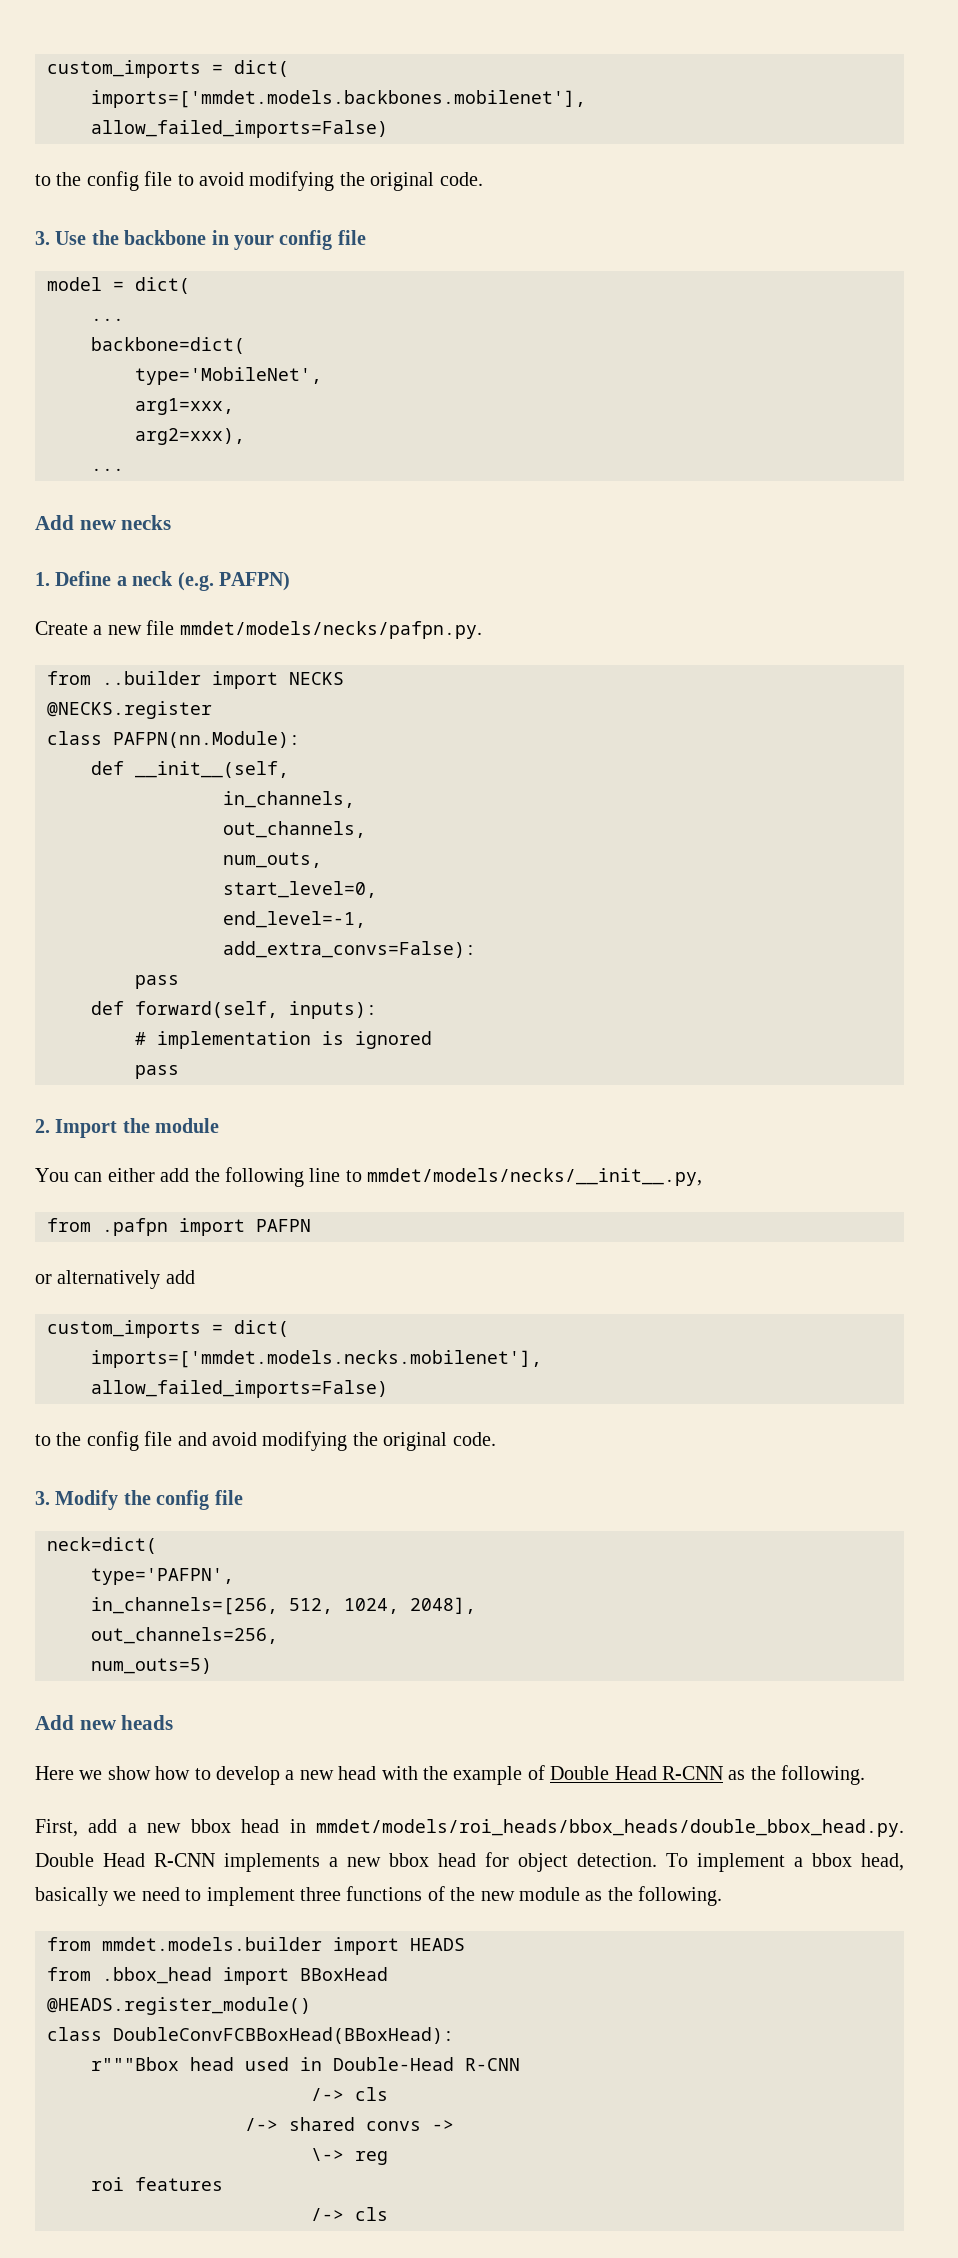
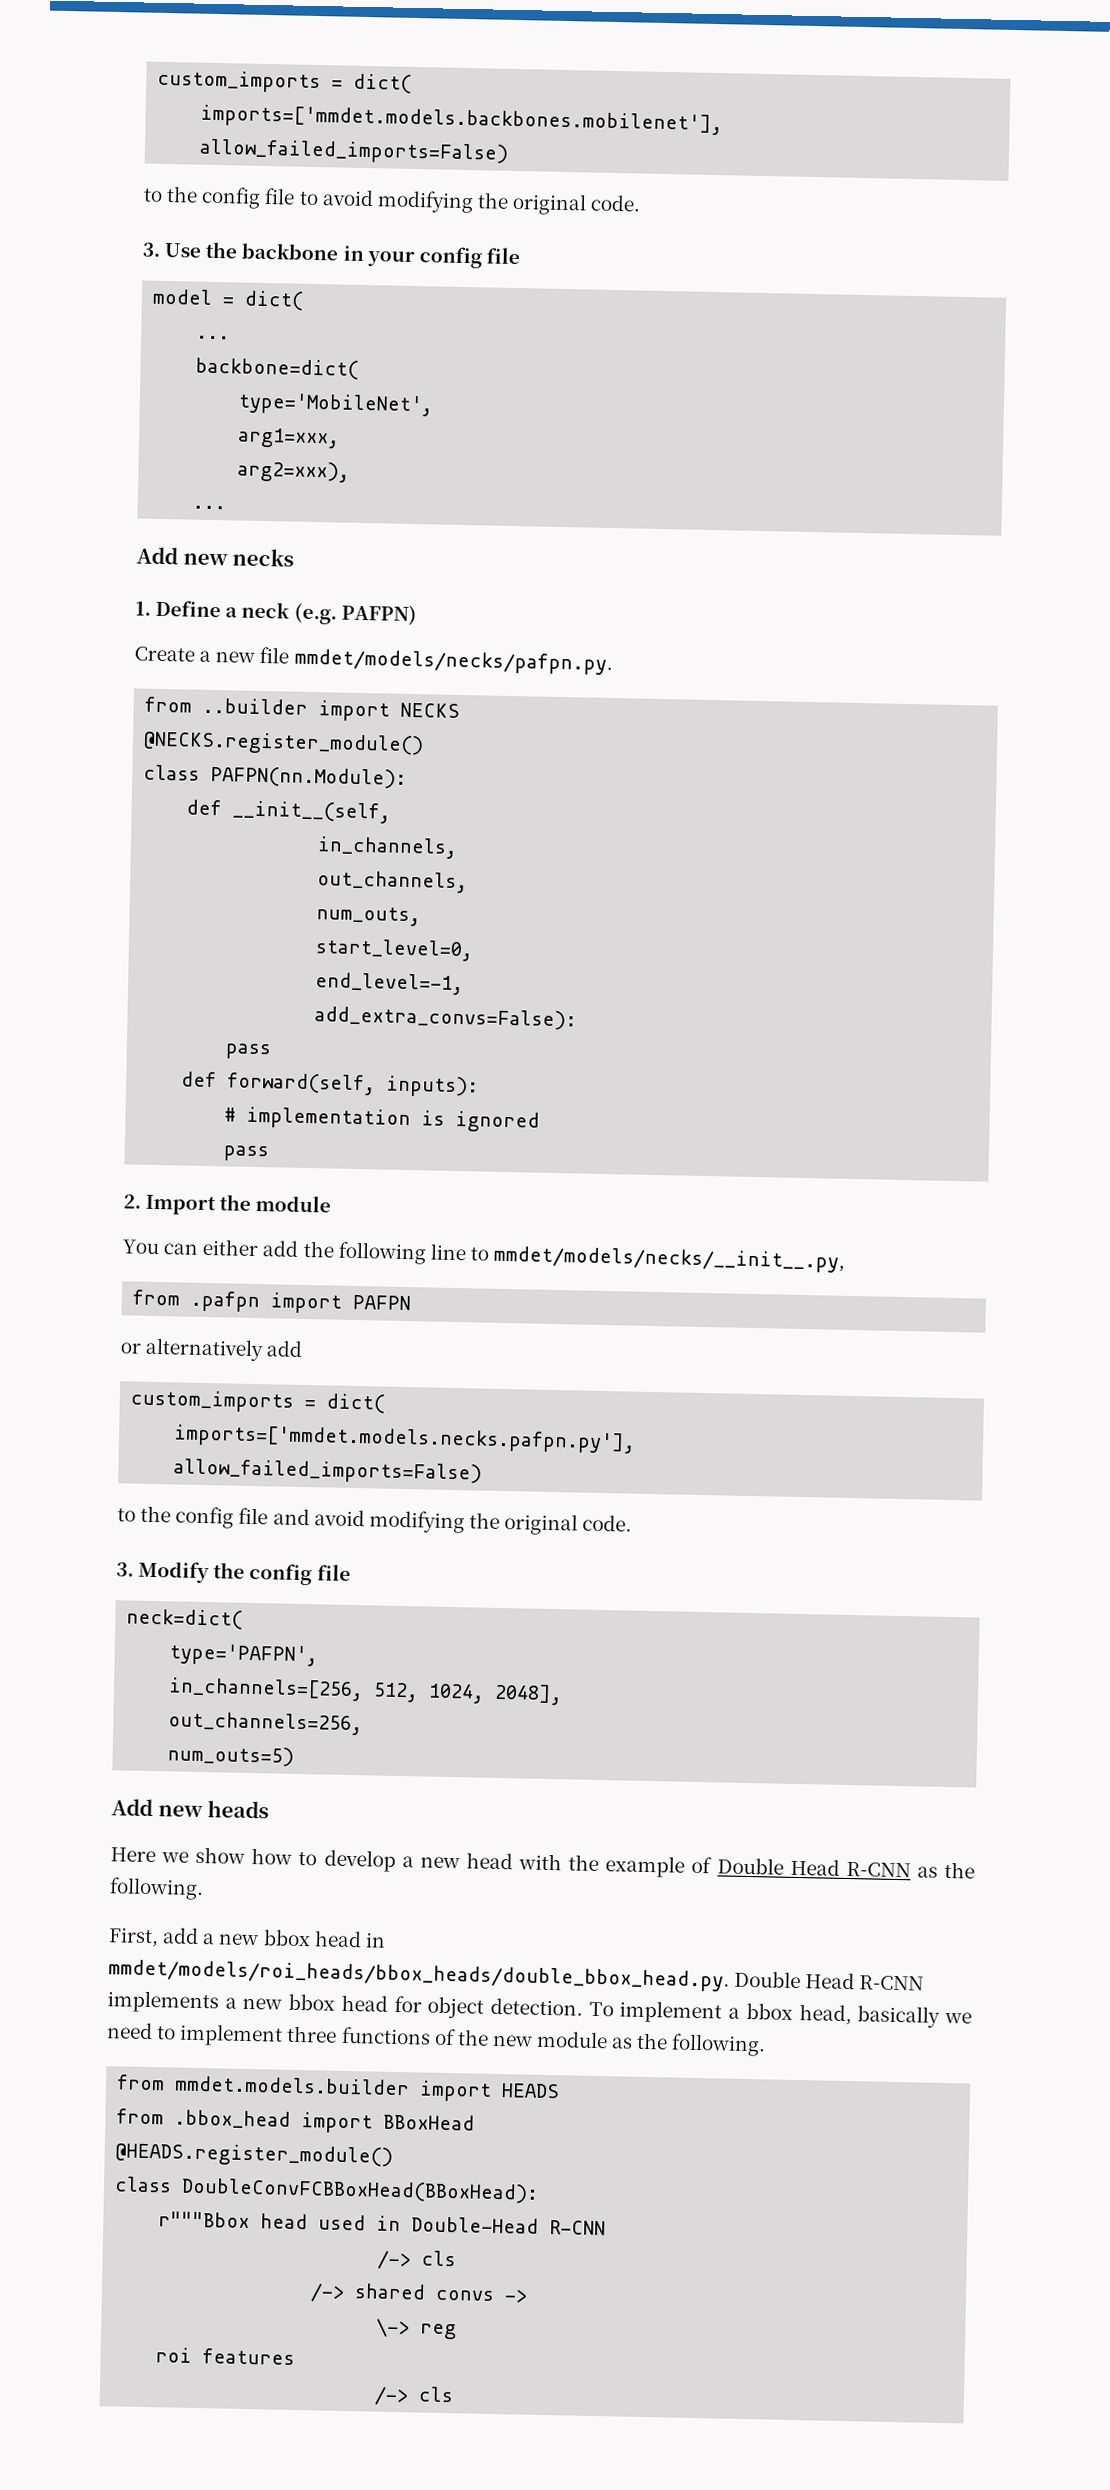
[47,701,212,719] @NECKS.register -> [143,730,425,757] @NECKS.register_module()
[91,1350,542,1368] imports=['mmdet.models.necks.mobilenet'], -> [173,1424,637,1454] imports=['mmdet.models.necks.pafpn.py'],

